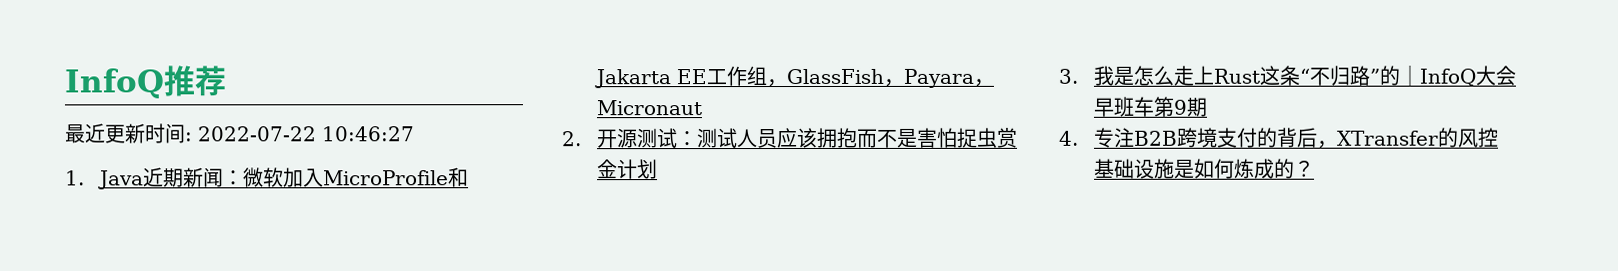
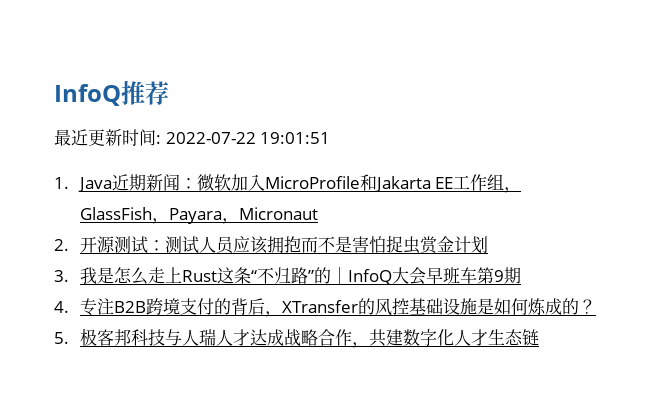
[321,126,415,142] 10:46:27 -> [260,132,331,144] 19:01:51
(1316, 168) none -> [54,328,539,348] // 5.极客邦科技与人瑞人才达成战略合作，共建数字化人才生态链

